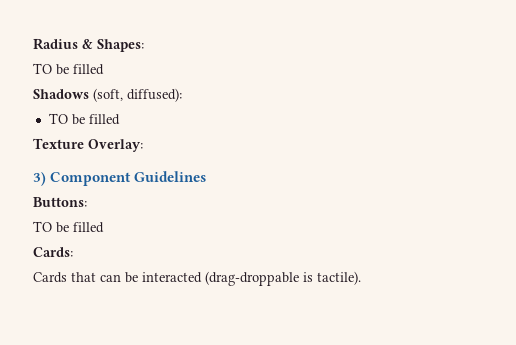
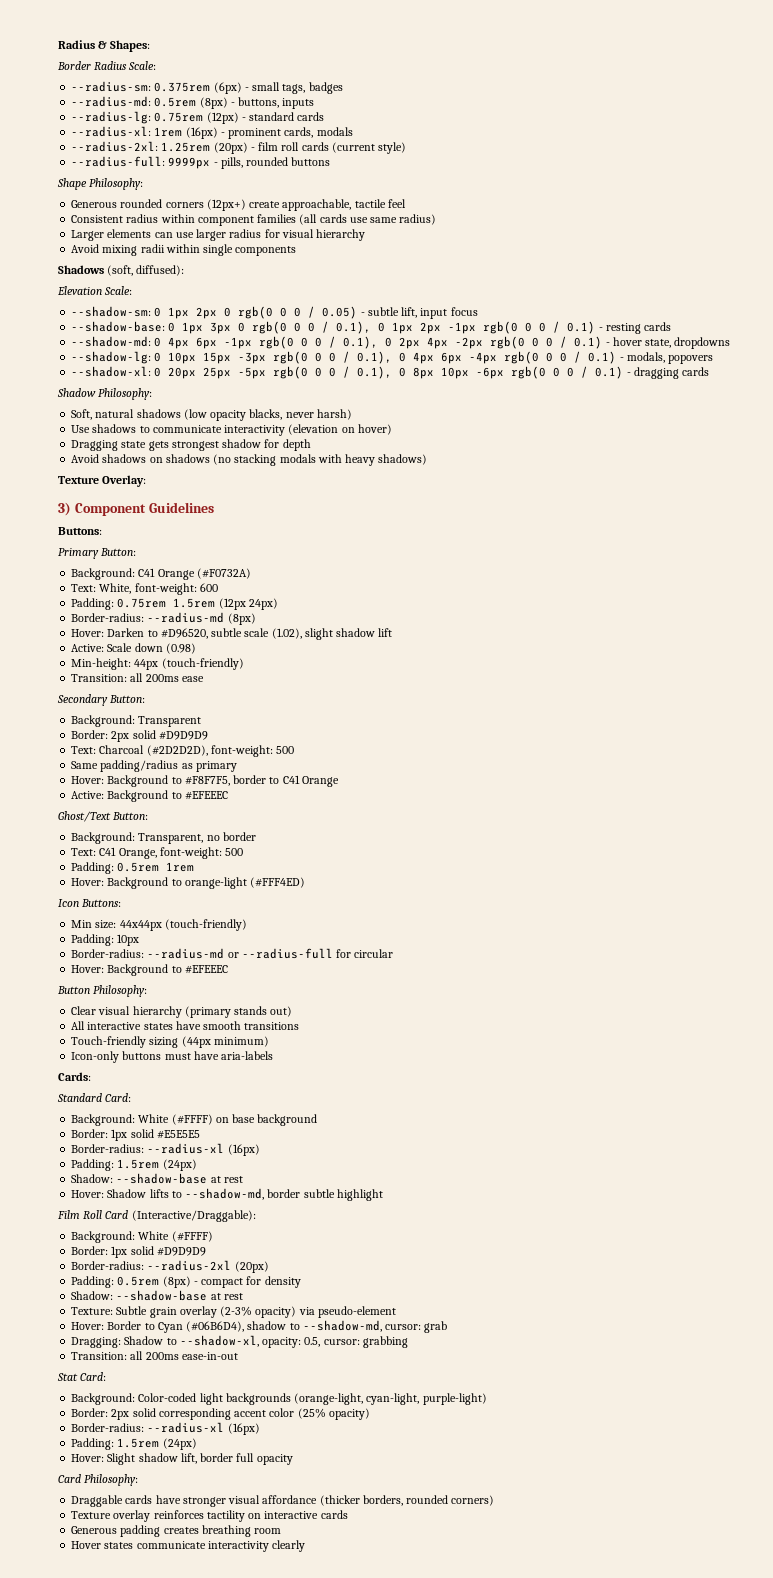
[33,63,104,75] [33,88,182,102] [48,113,120,125] TO be filled // Shadows (soft, diffused): // TO be filled -> [57,61,157,70] [71,81,343,94] [71,96,315,109] [71,111,325,124] [71,126,353,139] [71,141,407,154] [71,156,331,169] [57,178,144,190] [71,199,406,211] [71,214,437,226] [71,229,366,241] [71,244,297,256] [58,265,185,276] [57,286,133,295] [71,306,478,319] [71,321,672,334] [71,336,731,349] [71,351,714,364] [71,366,710,379] [57,388,153,400] [71,409,352,421] [71,424,392,436] [71,439,311,451] [71,454,428,466] Border Radius Scale: // --radius-sm: 0.375rem (6px) - small tags, badges // --radius-md: 0.5rem (8px) - buttons, inputs // --radius-lg: 0.75rem (12px) - standard cards // --radius-xl: 1rem (16px) - prominent cards, modals // --radius-2xl: 1.25rem (20px) - film roll cards (current style) // --radius-full: 9999px - pills, rounded buttons // Shape Philosophy: // Generous rounded corners (12px+) create approachable, tactile feel // Consistent radius within component families (all cards use same radius) // Larger elements can use larger radius for visual hierarchy // Avoid mixing radii within single components // Shadows (soft, diffused): // Elevation Scale: // --shadow-sm: 0 1px 2px 0 rgb(0 0 0 / 0.05) - subtle lift, input focus // --shadow-base: 0 1px 3px 0 rgb(0 0 0 / 0.1), 0 1px 2px -1px rgb(0 0 0 / 0.1) - resting cards // --shadow-md: 0 4px 6px -1px rgb(0 0 0 / 0.1), 0 2px 4px -2px rgb(0 0 0 / 0.1) - hover state, dropdowns // --shadow-lg: 0 10px 15px -3px rgb(0 0 0 / 0.1), 0 4px 6px -4px rgb(0 0 0 / 0.1) - modals, popovers // --shadow-xl: 0 20px 25px -5px rgb(0 0 0 / 0.1), 0 8px 10px -6px rgb(0 0 0 / 0.1) - dragging cards // Shadow Philosophy: // Soft, natural shadows (low opacity blacks, never harsh) // Use shadows to communicate interactivity (elevation on hover) // Dragging state gets strongest shadow for depth // Avoid shadows on shadows (no stacking modals with heavy shadows)
[33,221,104,233] [33,247,73,257] [33,271,361,286] TO be filled // Cards: // Cards that can be interacted (drag-droppable is tactile). -> [58,548,137,559] [71,568,251,580] [71,583,218,595] [71,598,278,610] [71,612,256,625] [71,628,393,640] [71,643,196,654] [71,658,244,670] [71,673,204,682] [57,694,146,706] [71,715,202,727] [71,730,208,742] [71,745,295,757] [71,760,237,772] [71,775,339,787] [71,790,228,802] [58,811,149,822] [71,832,256,844] [71,847,244,859] [71,862,195,874] [71,877,306,889] [58,899,122,907] [71,919,247,931] [71,934,140,946] [71,948,394,959] [71,964,228,976] [57,985,148,997] [71,1006,293,1018] [71,1021,300,1030] [71,1036,269,1048] [71,1051,274,1063] [58,1072,91,1081] [57,1093,132,1102] [71,1114,318,1126] [71,1129,200,1141] [71,1143,260,1156] [71,1159,197,1171] [71,1173,243,1184] [71,1188,383,1201] [57,1210,256,1222] [71,1231,213,1243] [71,1246,206,1258] [71,1260,269,1273] [71,1276,301,1288] [71,1290,243,1301] [71,1306,396,1318] [71,1320,448,1333] [71,1335,408,1348] [71,1351,238,1360] [57,1372,107,1381] [71,1393,487,1405] [71,1408,370,1420] [71,1422,260,1435] [71,1438,197,1450] [71,1453,293,1465] [58,1474,139,1486] [71,1495,495,1507] [71,1510,348,1522] [71,1525,282,1537] [71,1540,306,1552] Primary Button: // Background: C41 Orange (#F0732A) // Text: White, font-weight: 600 // Padding: 0.75rem 1.5rem (12px 24px) // Border-radius: --radius-md (8px) // Hover: Darken to #D96520, subtle scale (1.02), slight shadow lift // Active: Scale down (0.98) // Min-height: 44px (touch-friendly) // Transition: all 200ms ease // Secondary Button: // Background: Transparent // Border: 2px solid #D9D9D9 // Text: Charcoal (#2D2D2D), font-weight: 500 // Same padding/radius as primary // Hover: Background to #F8F7F5, border to C41 Orange // Active: Background to #EFEEEC // Ghost/Text Button: // Background: Transparent, no border // Text: C41 Orange, font-weight: 500 // Padding: 0.5rem 1rem // Hover: Background to orange-light (#FFF4ED) // Icon Buttons: // Min size: 44x44px (touch-friendly) // Padding: 10px // Border-radius: --radius-md or --radius-full for circular // Hover: Background to #EFEEEC // Button Philosophy: // Clear visual hierarchy (primary stands out) // All interactive states have smooth transitions // Touch-friendly sizing (44px minimum) // Icon-only buttons must have aria-labels // Cards: // Standard Card: // Background: White (#FFFF) on base background // Border: 1px solid #E5E5E5 // Border-radius: --radius-xl (16px) // Padding: 1.5rem (24px) // Shadow: --shadow-base at rest // Hover: Shadow lifts to --shadow-md, border subtle highlight // Film Roll Card (Interactive/Draggable): // Background: White (#FFFF) // Border: 1px solid #D9D9D9 // Border-radius: --radius-2xl (20px) // Padding: 0.5rem (8px) - compact for density // Shadow: --shadow-base at rest // Texture: Subtle grain overlay (2-3% opacity) via pseudo-element // Hover: Border to Cyan (#06B6D4), shadow to --shadow-md, cursor: grab // Dragging: Shadow to --shadow-xl, opacity: 0.5, cursor: grabbing // Transition: all 200ms ease-in-out // Stat Card: // Background: Color-coded light backgrounds (orange-light, cyan-light, purple-light) // Border: 2px solid corresponding accent color (25% opacity) // Border-radius: --radius-xl (16px) // Padding: 1.5rem (24px) // Hover: Slight shadow lift, border full opacity // Card Philosophy: // Draggable cards have stronger visual affordance (thicker borders, rounded corners) // Texture overlay reinforces tactility on interactive cards // Generous padding creates breathing room // Hover states communicate interactivity clearly

